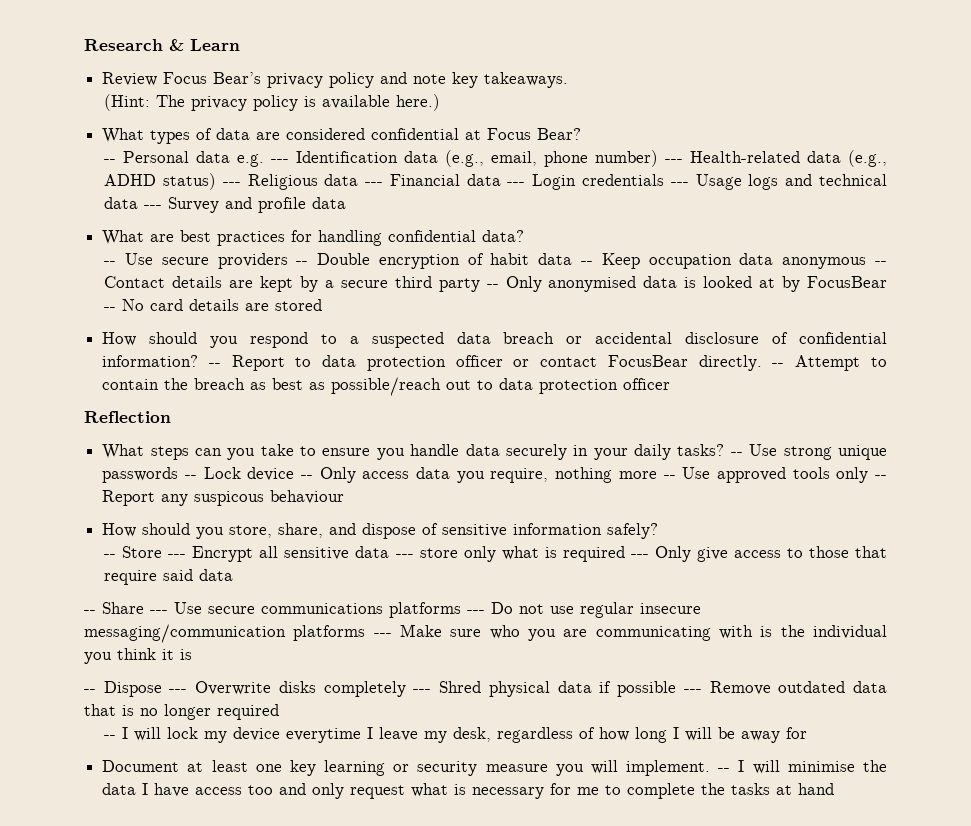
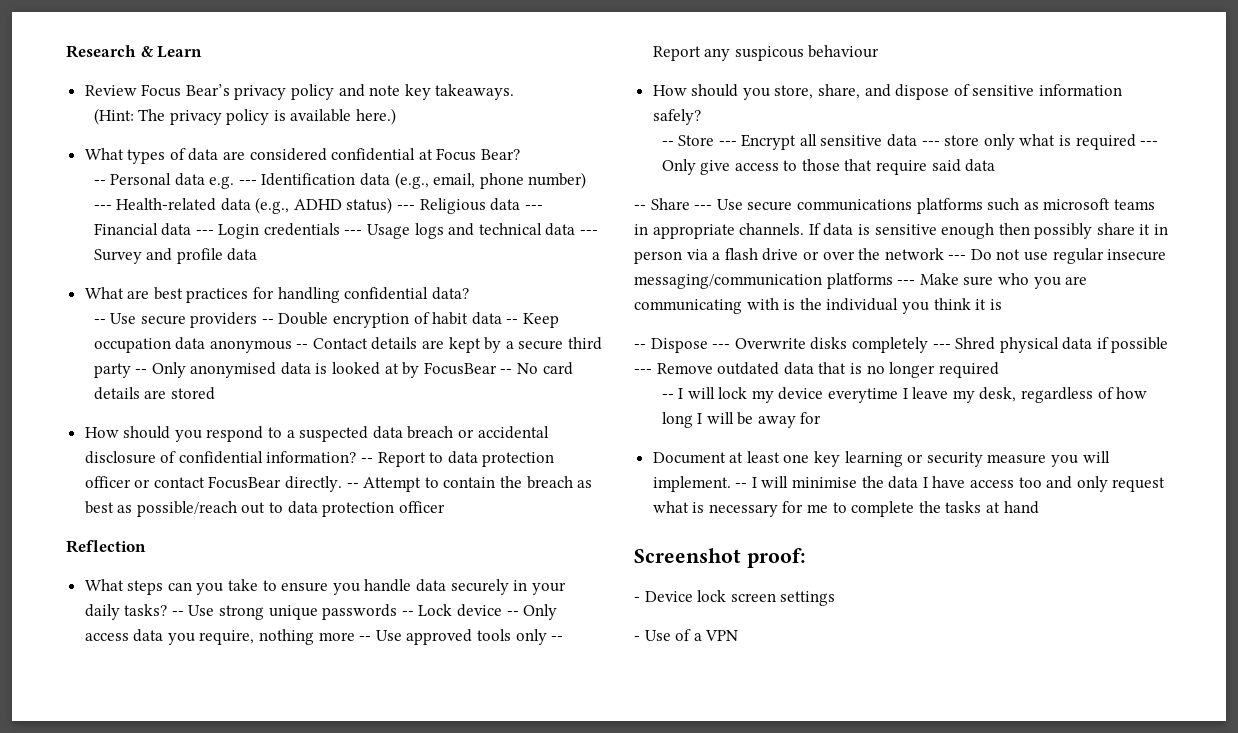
(461, 610) none -> [987,198,1155,211] [634,223,1169,239] [634,248,944,264] such as microsoft teams in appropriate channels. If data is sensitive enough then possibly share it in person via a flash drive or over the network
(835, 789) none -> [634,548,806,568] [634,590,836,606] [634,629,739,641] // Screenshot proof: // - Device lock screen settings // - Use of a VPN

